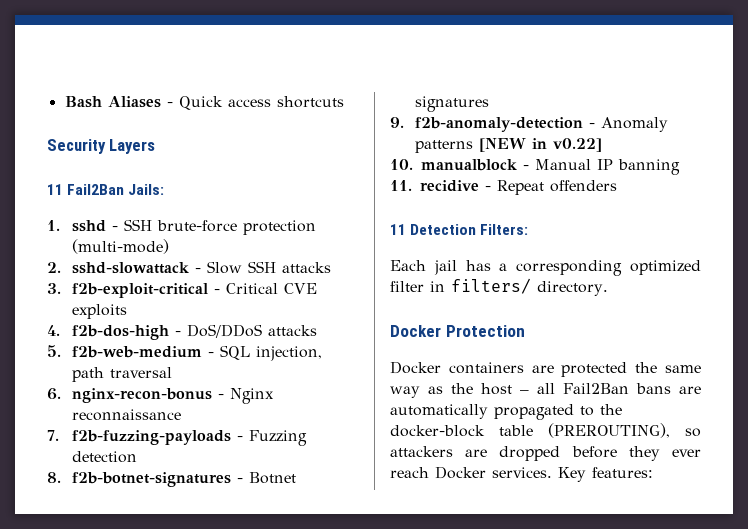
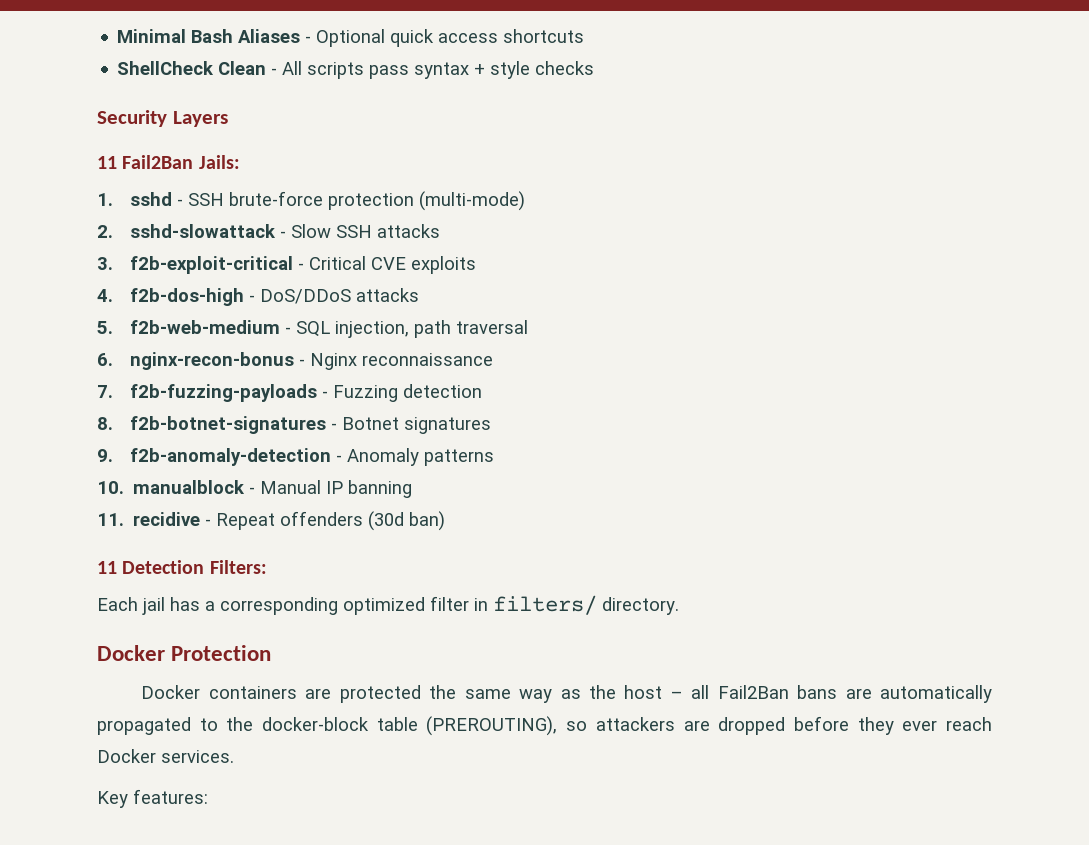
(64, 102) none -> [117,29,187,43] Minimal
[178,96,223,110] Quick -> [316,29,435,47] Optional quick
(344, 102) none -> [117,61,595,79] // ShellCheck Clean - All scripts pass syntax + style checks
[479,138,603,152] [NEW in v0.22] -> (495, 457) none
(617, 186) none -> [368,511,446,531] (30d ban)
(552, 472) none -> (234, 756) //

